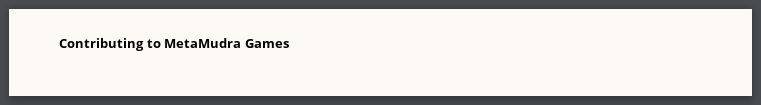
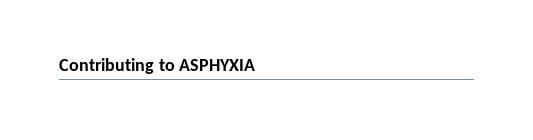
[164,38,289,48] MetaMudra Games -> [179,59,256,71] ASPHYXIA

